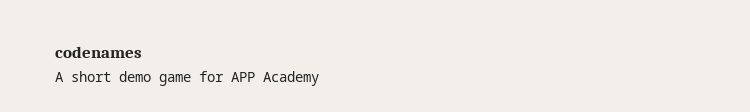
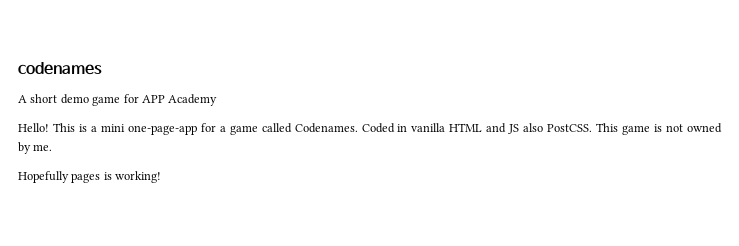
(319, 78) none -> [18,123,722,135] [18,142,53,154] [18,171,162,183] // Hello! This is a mini one-page-app for a game called Codenames. Coded in vanilla HTML and JS also PostCSS. This game is not owned by me. // Hopefully pages is working!

